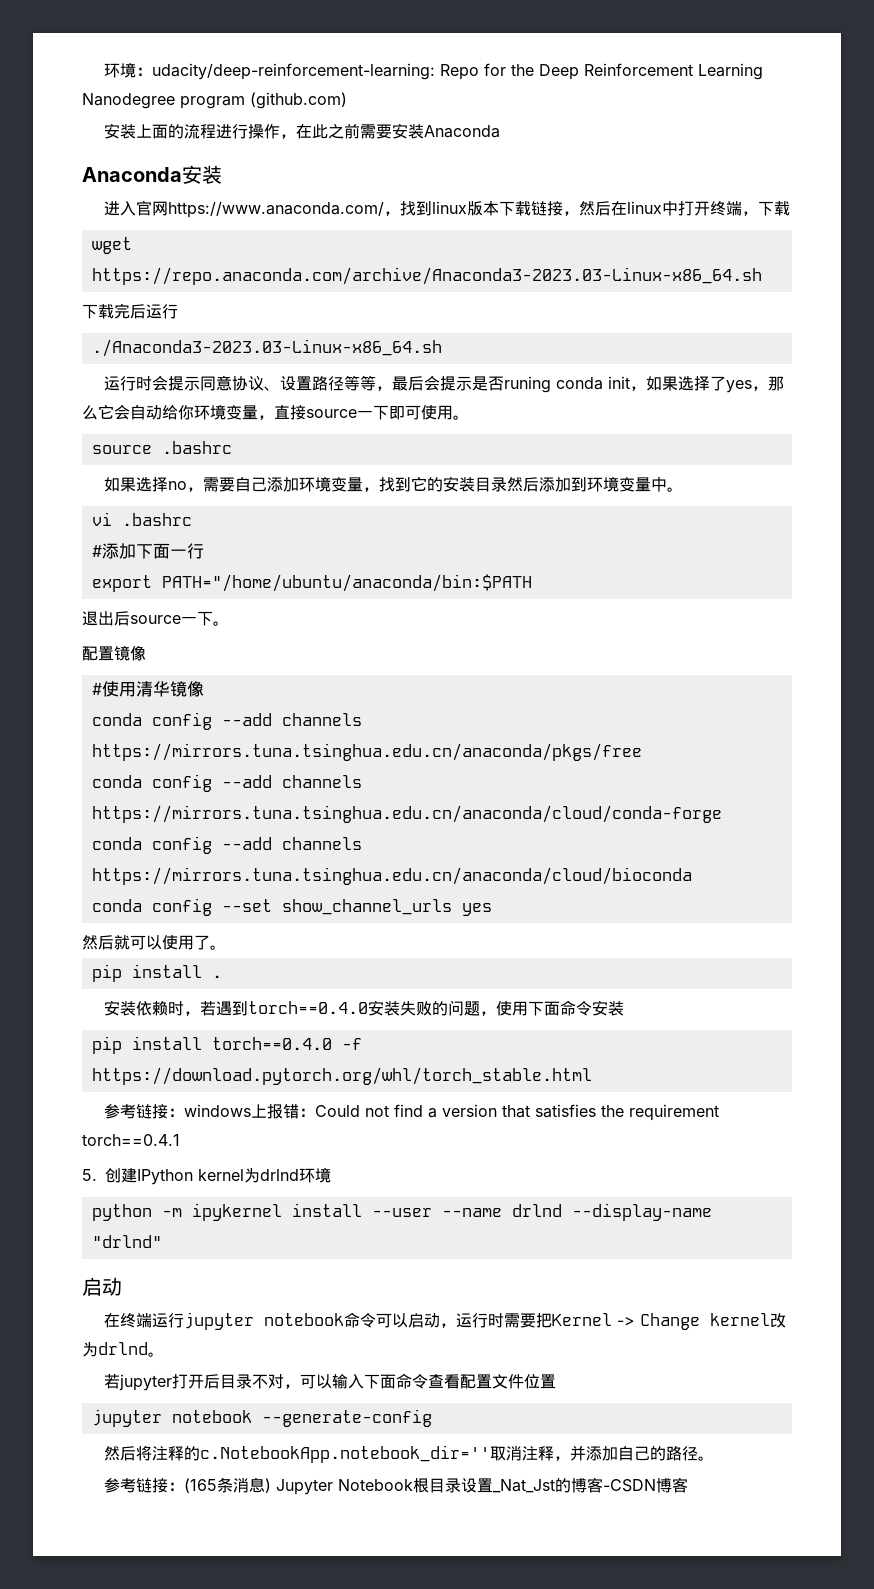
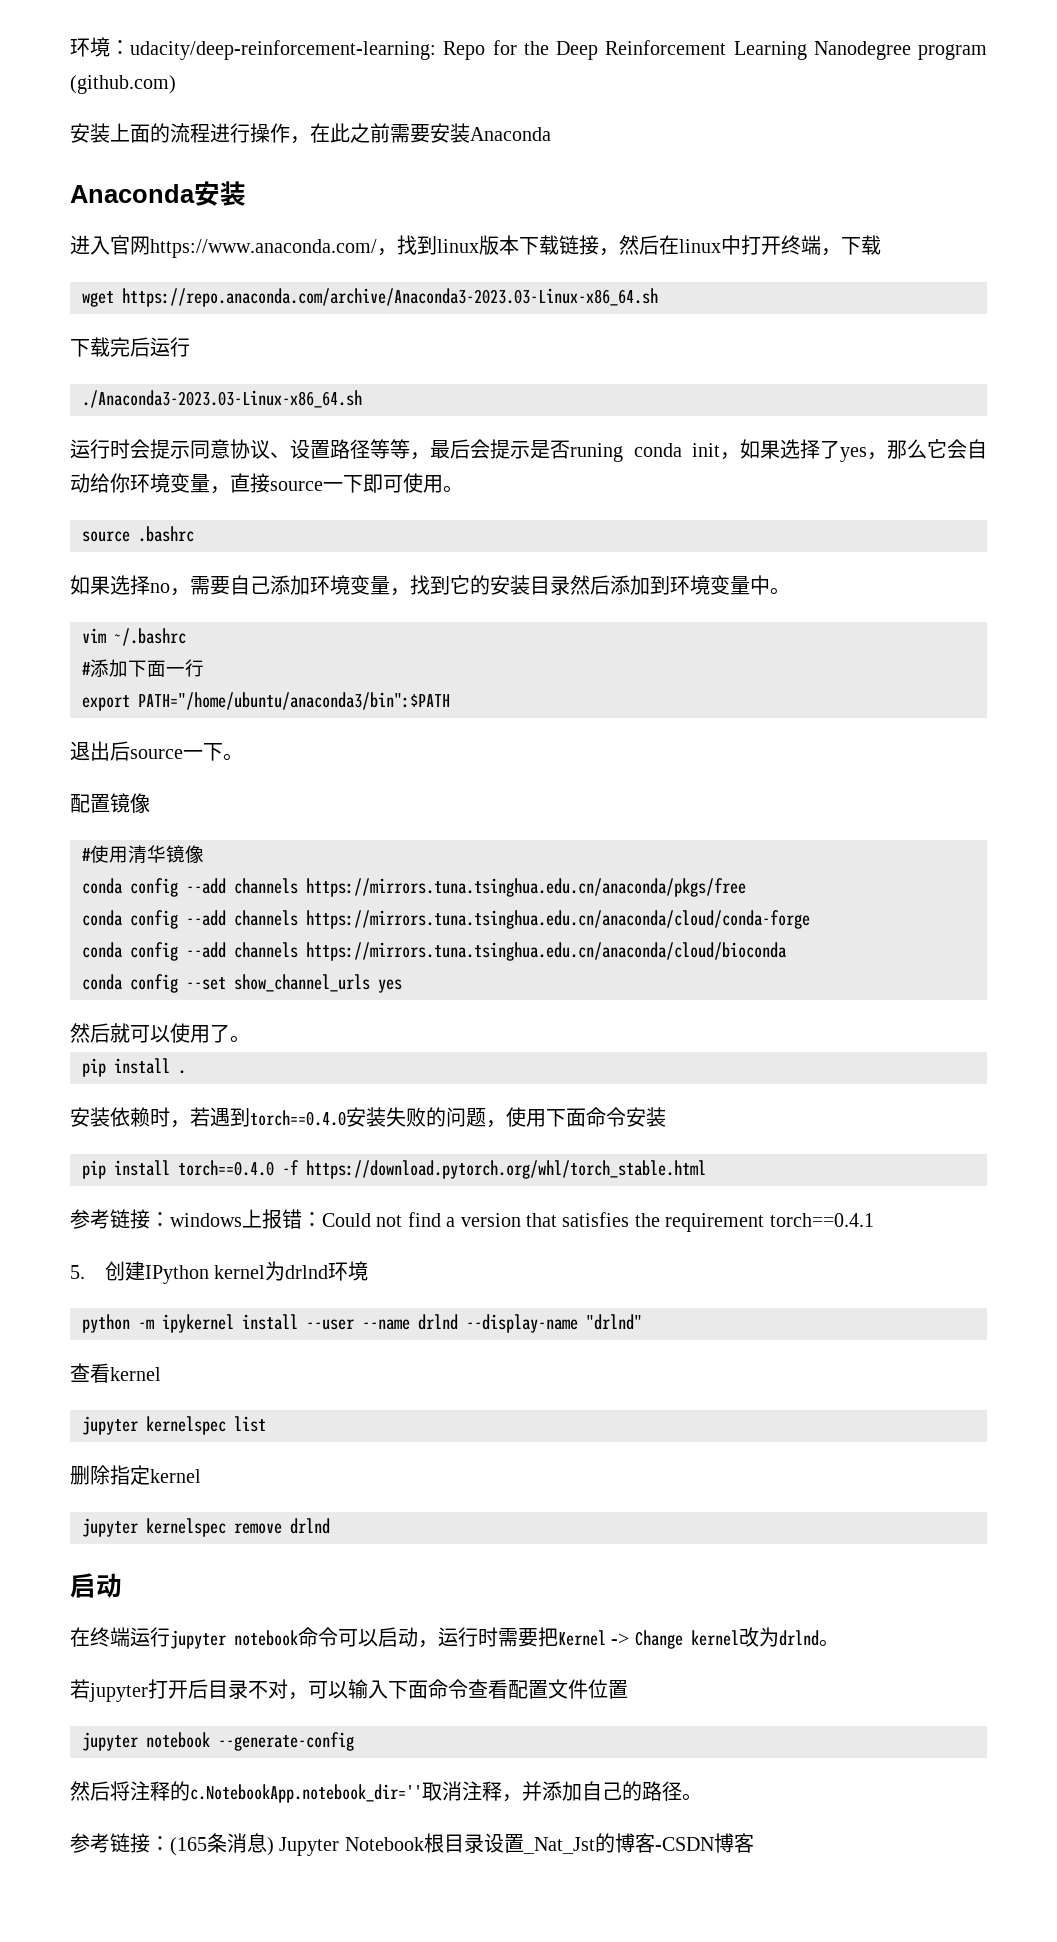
[91,512,192,526] vi .bashrc -> [82,628,186,646] vim ~/.bashrc
[161,574,532,592] PATH="/home/ubuntu/anaconda/bin:$PATH -> [138,692,450,710] PATH="/home/ubuntu/anaconda3/bin":$PATH
(162, 1241) none -> [70,1363,161,1383] [82,1416,266,1435] [70,1465,201,1485] [82,1518,330,1537] // 查看kernel // jupyter kernelspec list // 删除指定kernel // jupyter kernelspec remove drlnd

